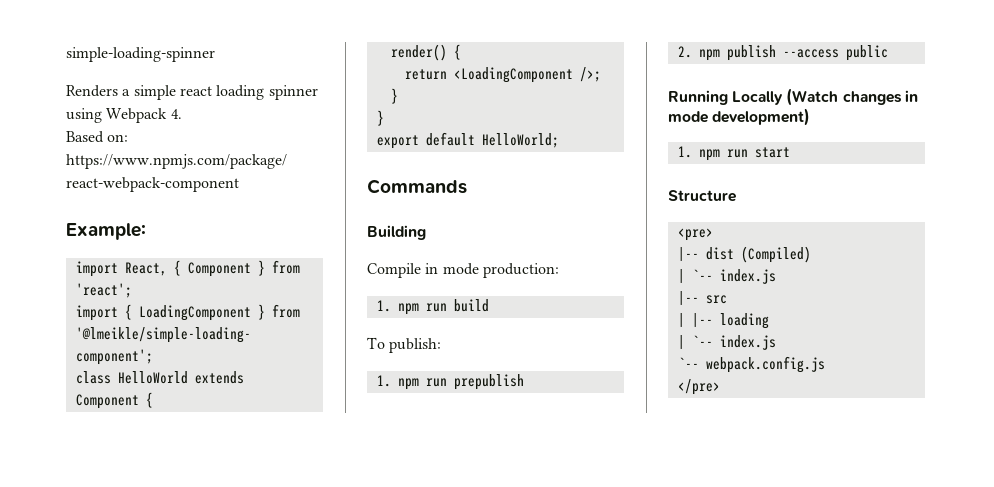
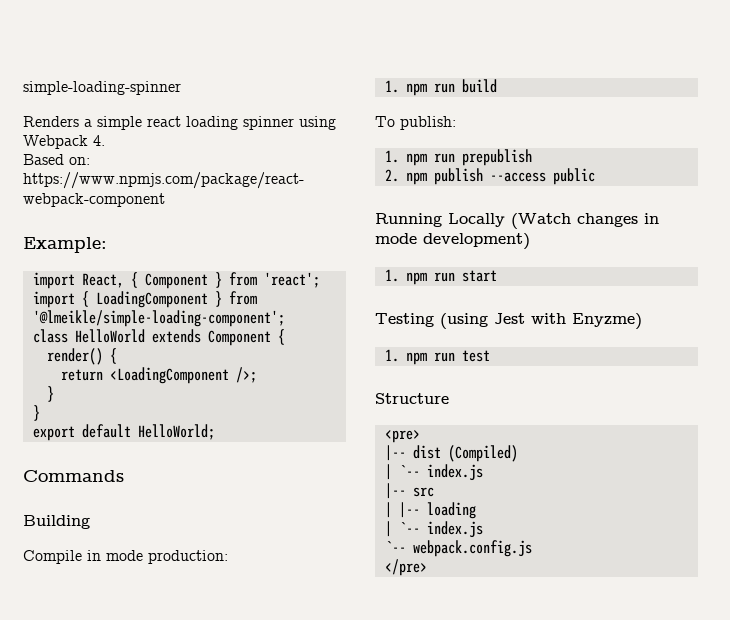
(790, 152) none -> [375,313,642,330] [384,349,490,365] // Testing (using Jest with Enyzme) // 1. npm run test

